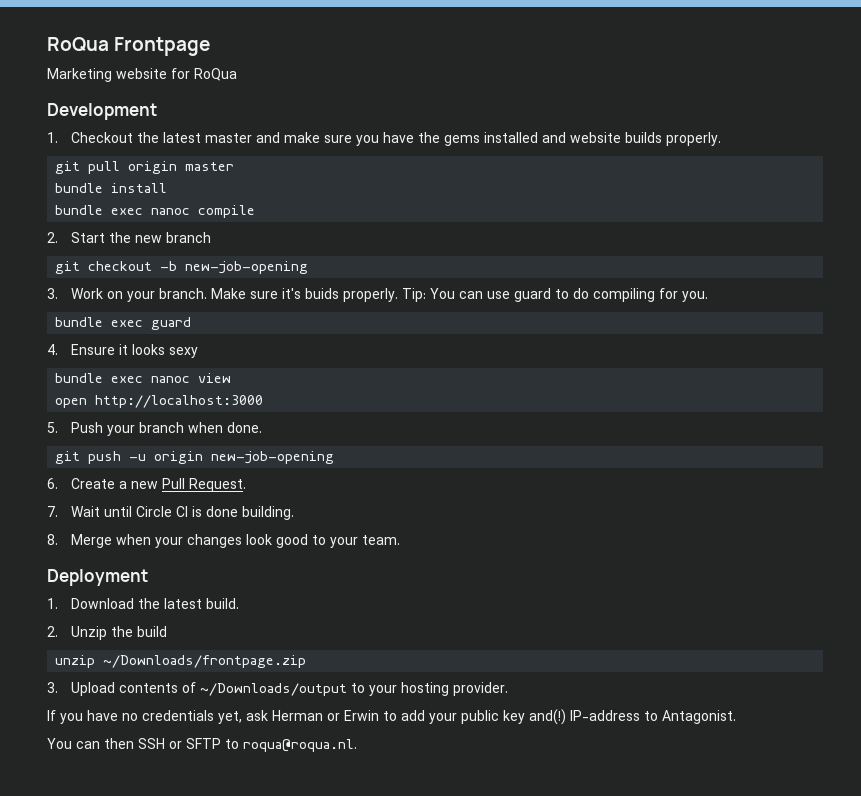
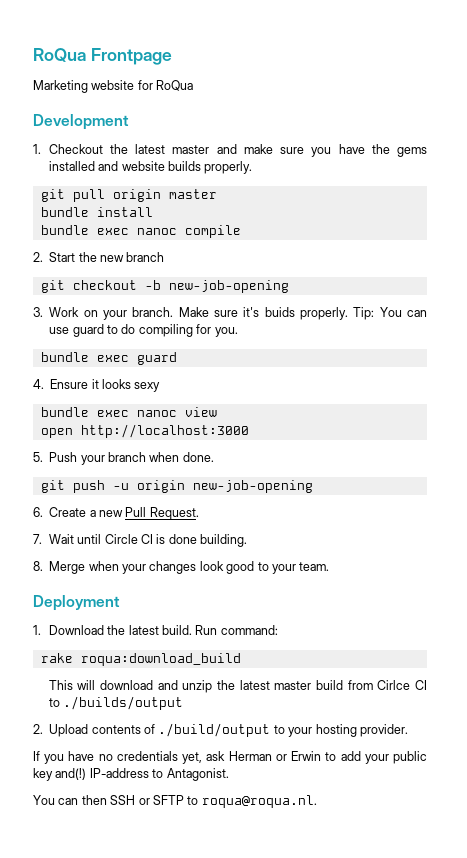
[47,626,167,640] [55,655,307,668] [47,682,58,693] // 2. Unzip the build // unzip ~/Downloads/frontpage.zip // 3. -> [195,625,278,635] [40,653,241,666] [48,680,427,693] [48,696,184,710] [33,724,43,734] Run command: // rake roqua:download_build // This will download and unzip the latest master build from Cirlce CI to ./builds/output // 2.
[199,683,347,696] ~/Downloads/output -> [158,723,271,737] ./build/output

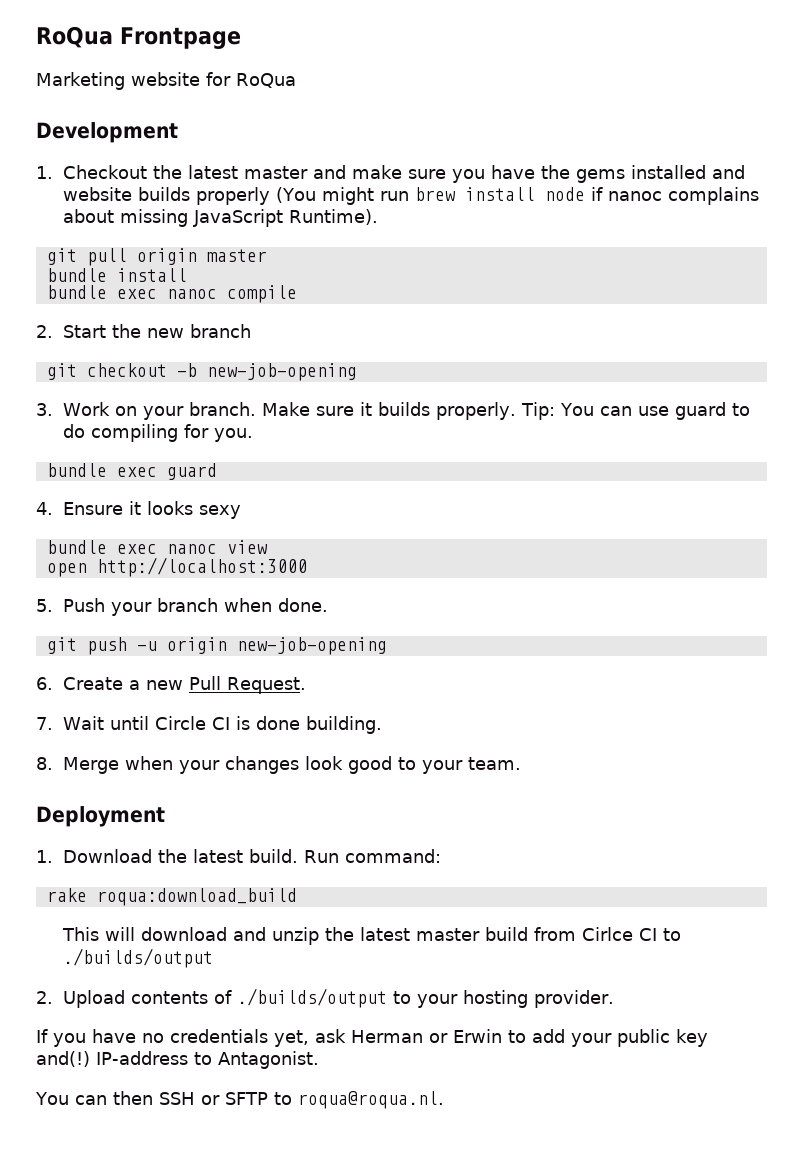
[204,161,253,174] properly. -> [196,187,760,205] [63,209,379,227] properly (You might run brew install node if nanoc complains about missing JavaScript Runtime).
[243,307,295,317] it's buids -> [360,402,431,416] it builds
[158,723,271,737] ./build/output -> [237,988,388,1008] ./builds/output

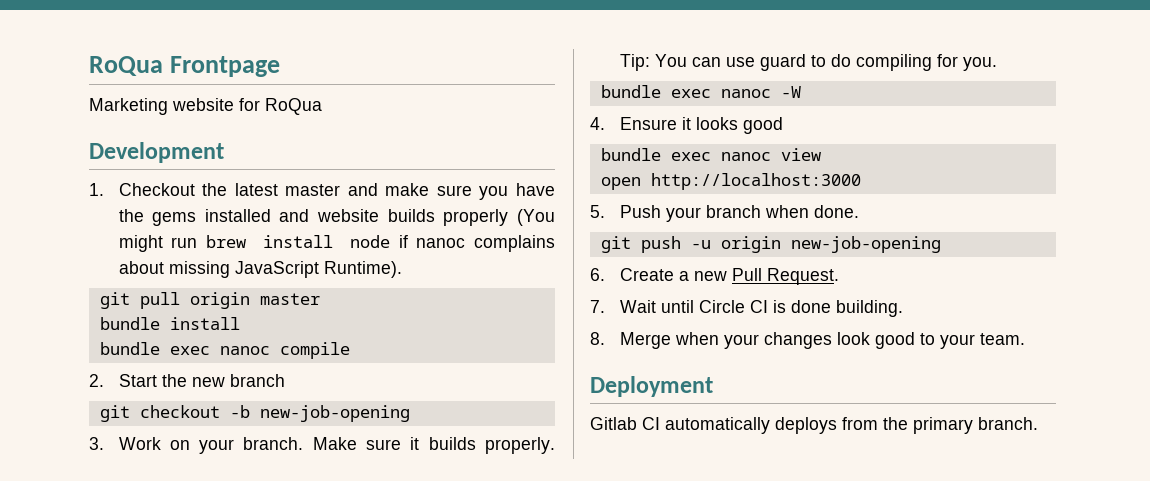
[166,463,217,480] guard -> [720,86,801,98] nanoc -W
[199,505,242,519] sexy -> [742,117,783,134] good
[36,849,442,863] [46,888,297,906] [62,927,682,945] [63,948,214,968] [36,988,615,1008] [36,1029,708,1047] [36,1051,319,1069] [35,1091,444,1109] 1. Download the latest build. Run command: // rake roqua:download_build // This will download and unzip the latest master build from Cirlce CI to ./builds/output // 2. Upload contents of ./builds/output to your hosting provider. // If you have no credentials yet, ask Herman or Erwin to add your public key and(!) IP-address to Antagonist. // You can then SSH or SFTP to roqua@roqua.nl. -> [590,417,1038,434] Gitlab CI automatically deploys from the primary branch.

